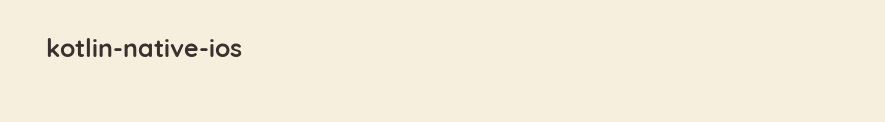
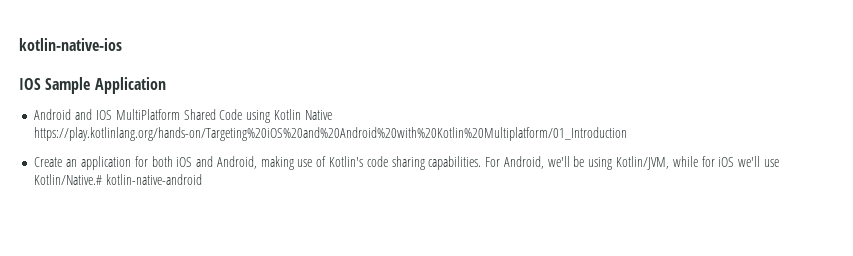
(242, 47) none -> [19,77,166,94] [34,109,332,123] [34,127,628,141] [34,156,779,170] [34,174,203,185] // IOS Sample Application // Android and IOS MultiPlatform Shared Code using Kotlin Native https://play.kotlinlang.org/hands-on/Targeting%20iOS%20and%20Android%20with%20Kotlin%20Multiplatform/01_Introduction // Create an application for both iOS and Android, making use of Kotlin's code sharing capabilities. For Android, we'll be using Kotlin/JVM, while for iOS we'll use Kotlin/Native.# kotlin-native-android

